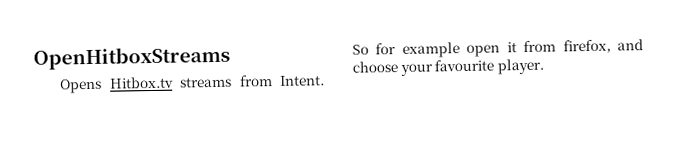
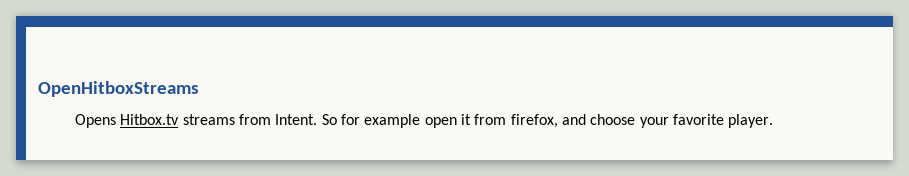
[434,59,495,72] favourite -> [672,114,724,125] favorite

